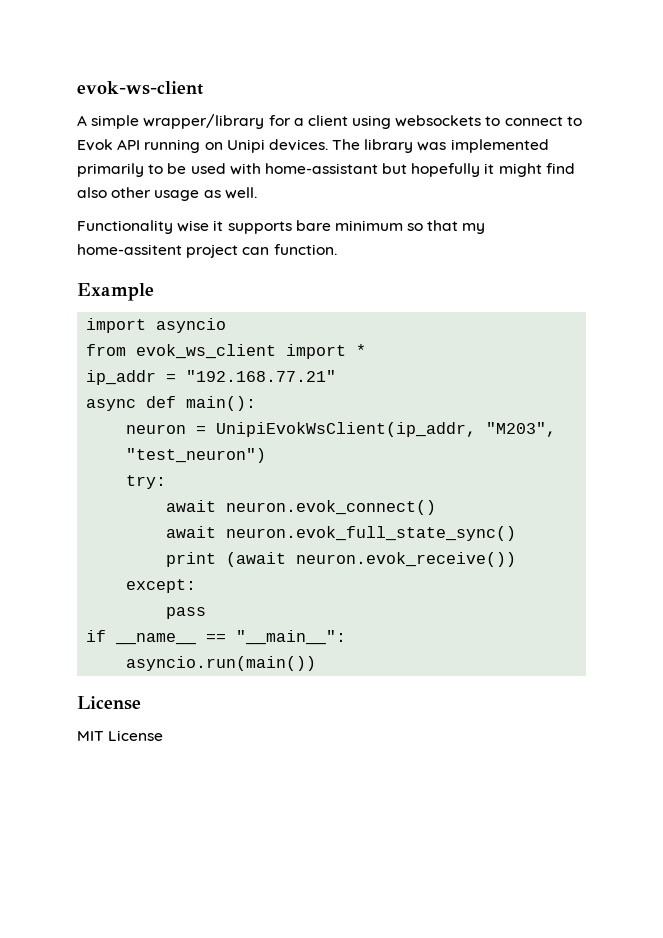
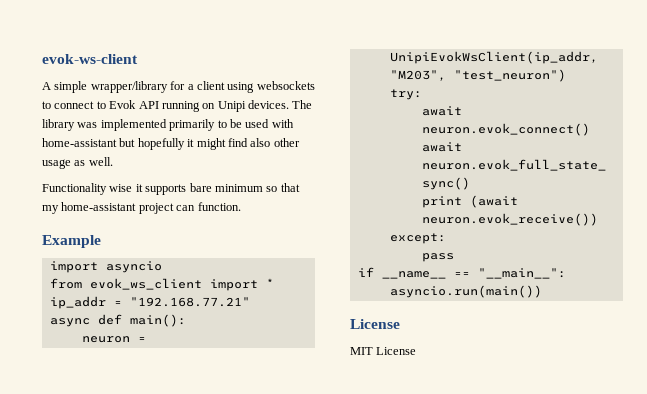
[77,244,182,255] home-assitent -> [61,202,137,211] home-assistant

